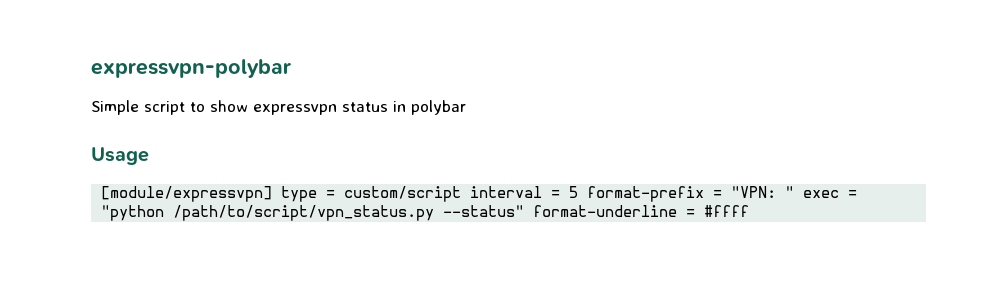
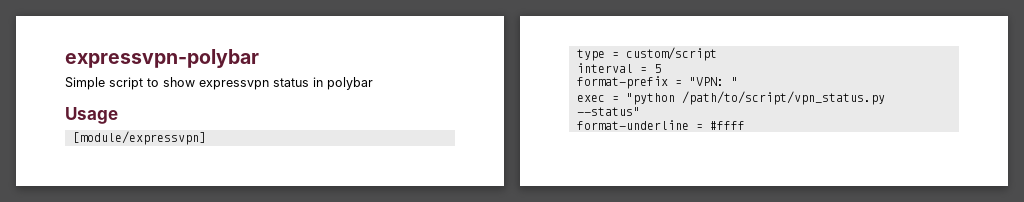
(273, 194) none -> (206, 138) //
(462, 194) none -> (717, 54) //
(579, 192) none -> (661, 68) //
(795, 192) none -> (738, 81) //
(525, 211) none -> (640, 111) //

